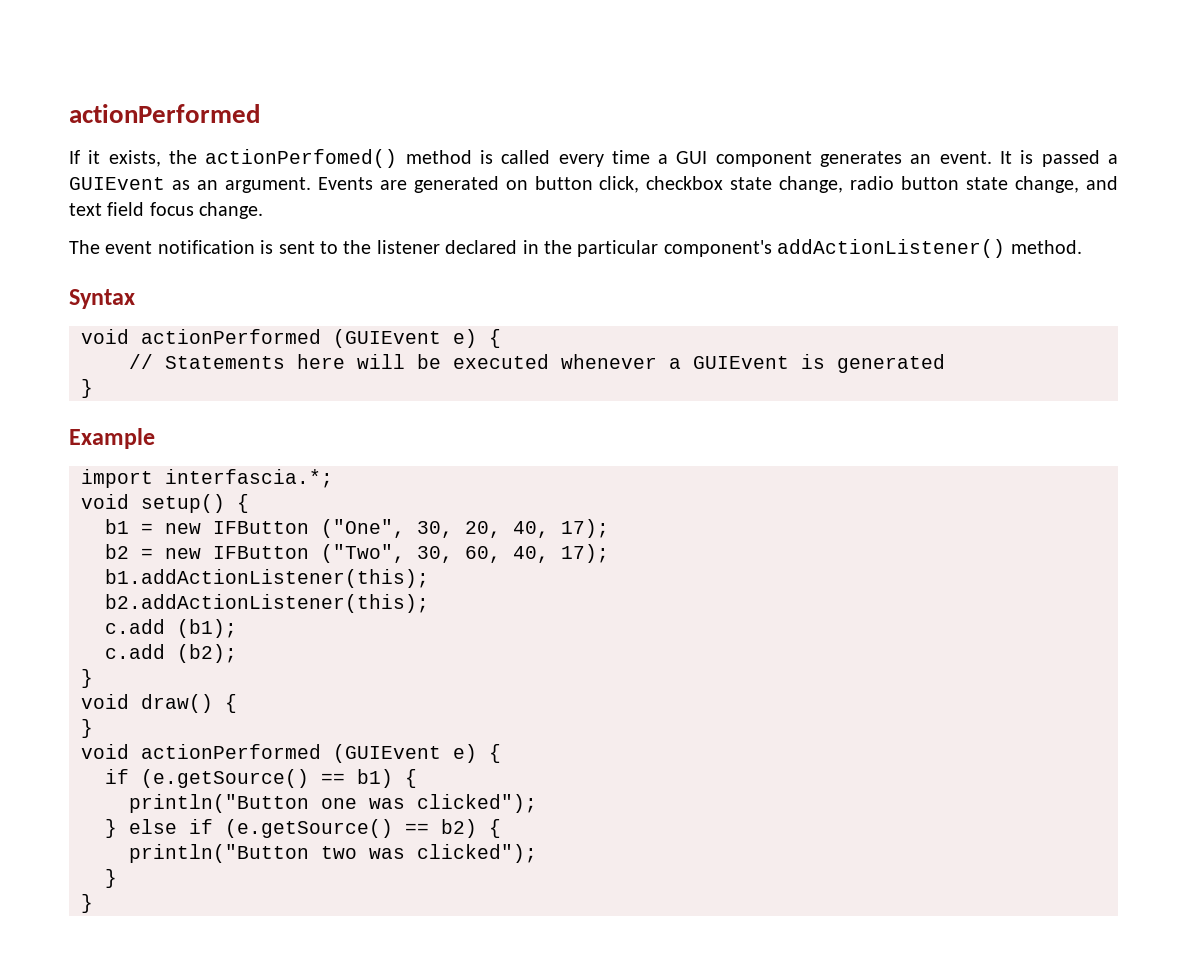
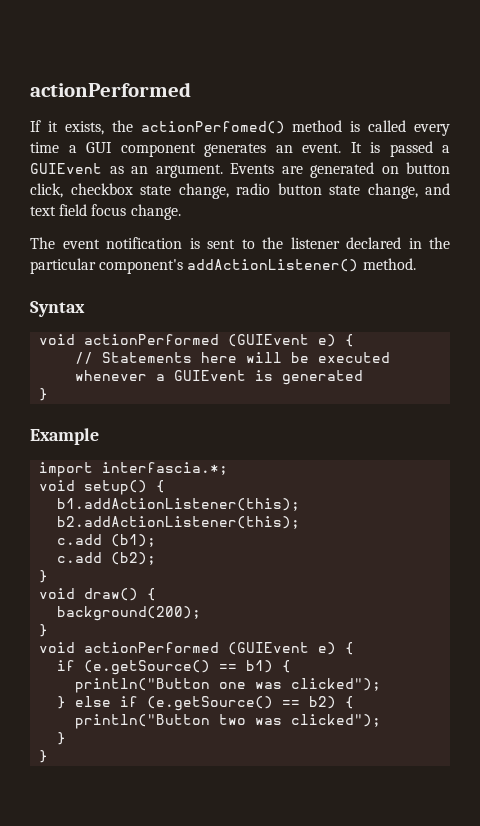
[105,519,609,538] [105,544,609,563] // b1 = new IFButton ("One", 30, 20, 40, 17); // b2 = new IFButton ("Two", 30, 60, 40, 17); -> (166, 486) none
(237, 703) none -> [57,606,202,621] // background(200);

